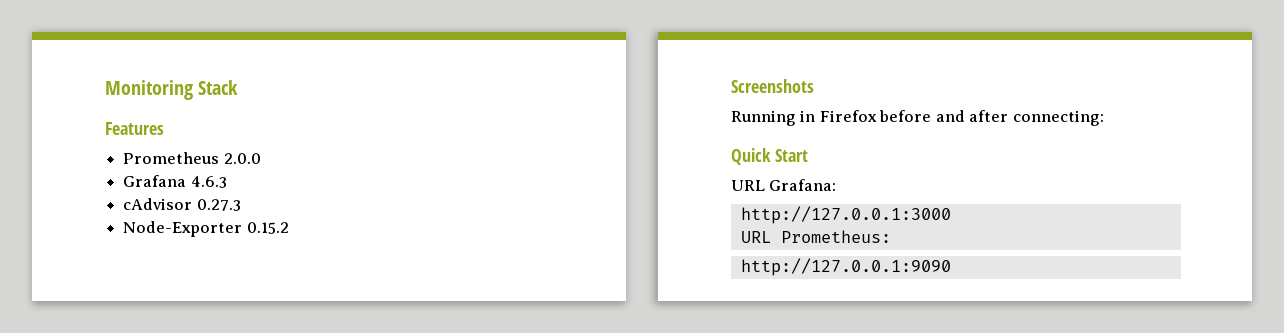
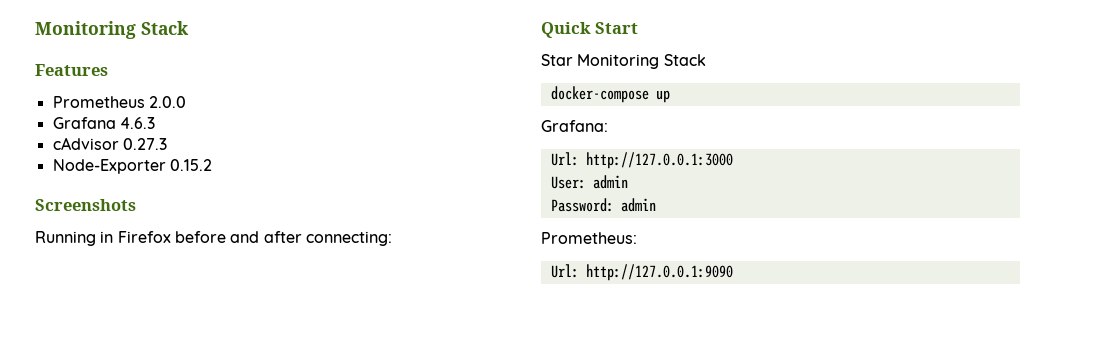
[731,180,765,191] URL -> [541,54,706,69] [550,86,670,103] Star Monitoring Stack // docker-compose up //
(837, 185) none -> [550,152,579,166] Url:
[740,231,771,243] URL -> [550,175,628,189] [550,198,656,212] User: admin // Password: admin //
(891, 236) none -> [550,264,579,278] Url:

